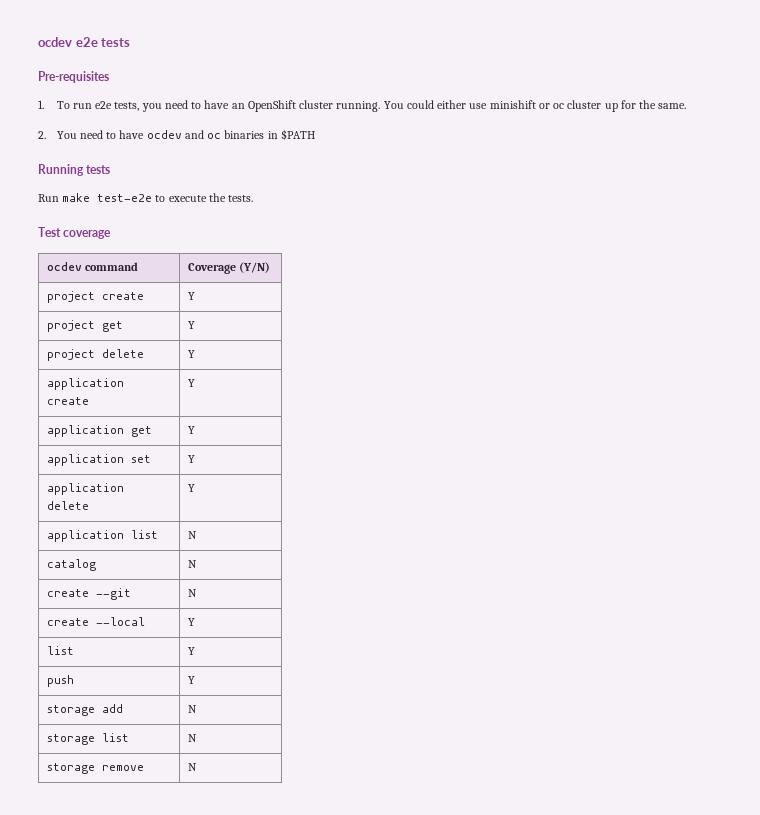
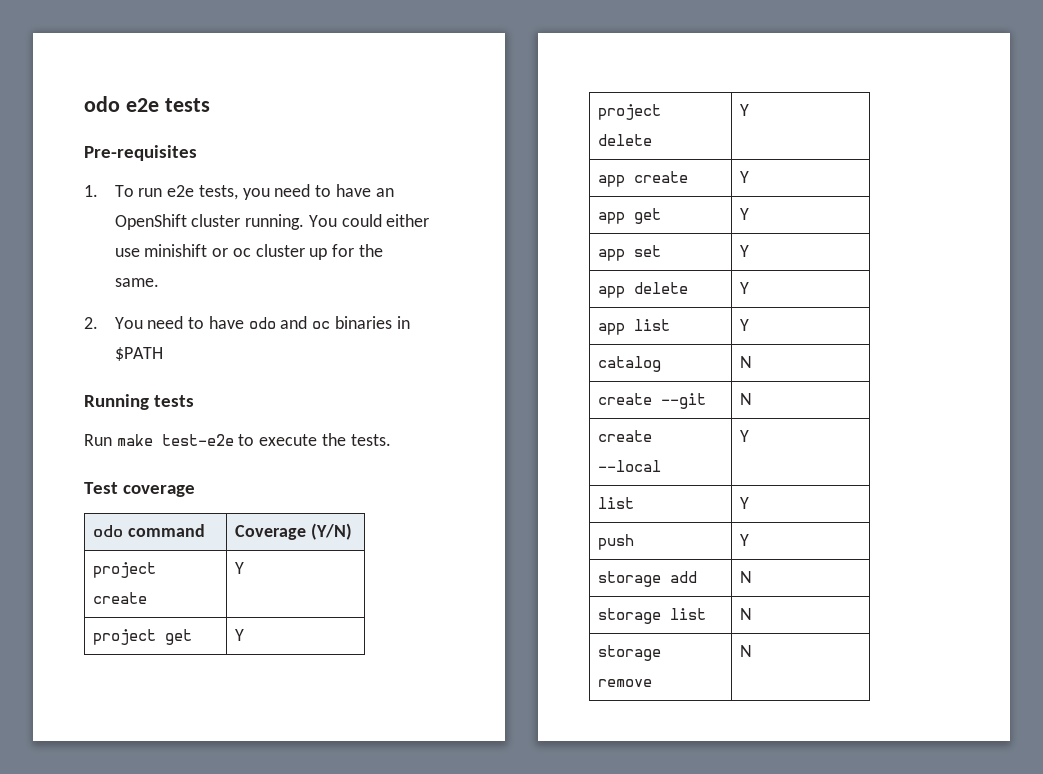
[38,37,72,47] ocdev -> [84,96,120,112] odo
[146,130,182,139] ocdev -> [248,317,276,329] odo
[46,262,82,271] ocdev -> [93,525,124,537] odo
[46,378,124,390] [46,397,89,405] [187,379,195,387] [46,425,152,437] [187,426,195,434] [46,454,124,466] application create | Y // application get | Y // application -> [598,171,689,187] [740,171,750,183] [598,208,662,224] [740,208,750,220] [598,249,626,261] app create | Y // app get | Y // app
[46,483,124,495] [46,501,89,510] [187,484,195,492] [46,530,158,542] [187,531,197,539] application delete | Y // application list | N -> [598,282,689,298] [740,282,750,294] [598,319,671,335] [740,319,750,331] app delete | Y // app list | Y

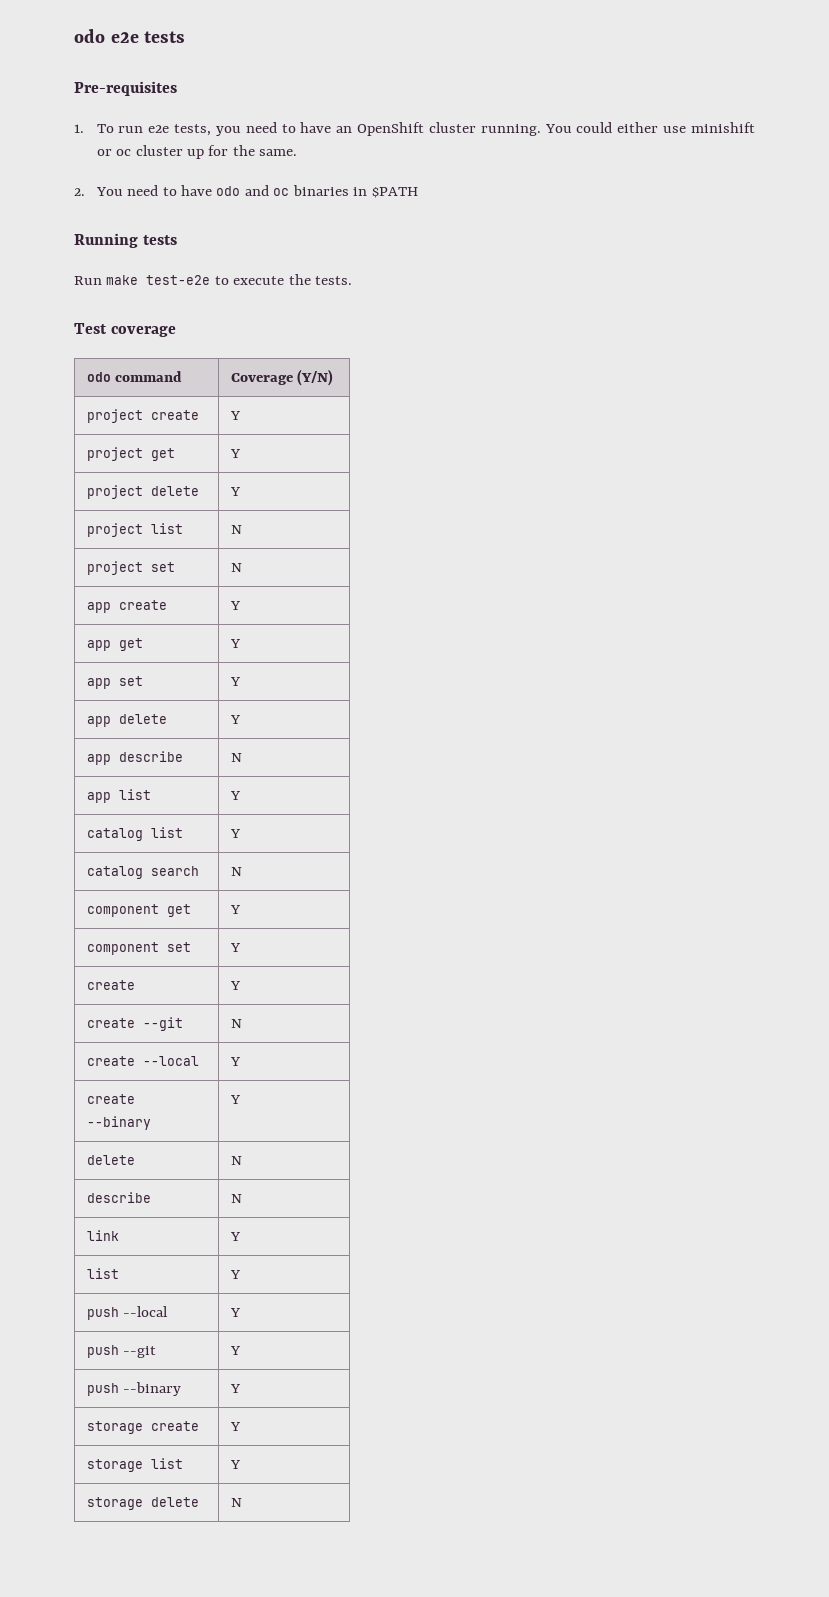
(750, 110) none -> [86,523,183,537] [230,525,242,534] [86,561,175,575] [230,563,242,572] // project list | N // project set | N
(750, 288) none -> [86,751,183,765] [230,753,242,762] // app describe | N
[740,356,753,368] | N -> [150,827,183,838] [229,829,240,838] [86,866,199,879] [230,867,242,876] [86,904,191,917] [229,905,240,914] [86,942,191,955] [229,943,240,952] [86,980,135,990] [229,981,240,990] list | Y // catalog search | N // component get | Y // component set | Y // create | Y
[598,497,635,509] [740,497,750,509] [598,534,635,550] [740,534,750,546] [598,571,698,587] [740,571,753,583] list | Y // push | Y // storage add | N -> [86,1094,135,1104] [86,1116,151,1130] [229,1095,240,1104] [86,1155,135,1165] [230,1156,242,1165] [86,1192,151,1203] [230,1194,242,1203] [86,1230,119,1241] [229,1232,240,1241] [86,1268,119,1279] [229,1270,240,1279] [86,1306,169,1320] [229,1308,240,1317] [86,1345,157,1358] [229,1346,240,1355] [86,1382,182,1396] [229,1384,240,1393] [86,1421,199,1434] [229,1422,240,1431] create --binary | Y // delete | N // describe | N // link | Y // list | Y // push --local | Y // push --git | Y // push --binary | Y // storage create | Y
[740,608,753,620] [598,645,662,661] [598,679,653,687] N // storage remove -> [229,1460,240,1469] [86,1497,199,1510] Y // storage delete

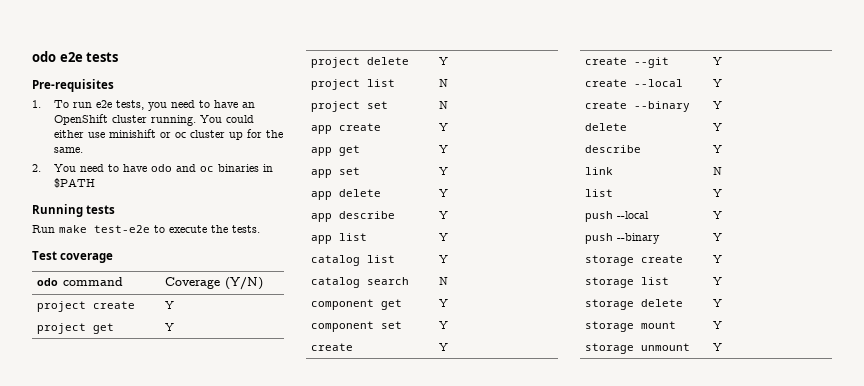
[230,753,242,762] N -> [439,211,449,219] Y
[230,1019,242,1028] N -> [713,57,723,65] Y
[230,1156,242,1165] [86,1192,151,1203] [230,1194,242,1203] N // describe | N -> [713,123,723,131] [585,145,642,153] [713,145,723,153] Y // describe | Y
[229,1232,240,1241] Y -> [713,167,723,175] N
[86,1345,157,1358] [229,1346,240,1355] // push --git | Y -> (723, 215) none
[230,1498,242,1507] N -> [713,299,723,307] [585,321,677,332] [713,321,723,329] [585,343,691,354] [713,343,723,351] Y // storage mount | Y // storage unmount | Y

